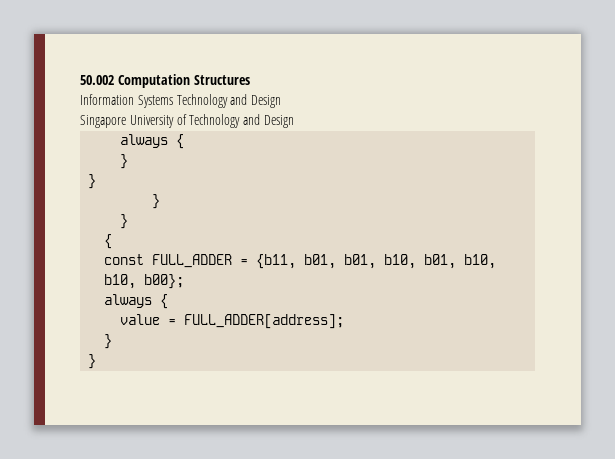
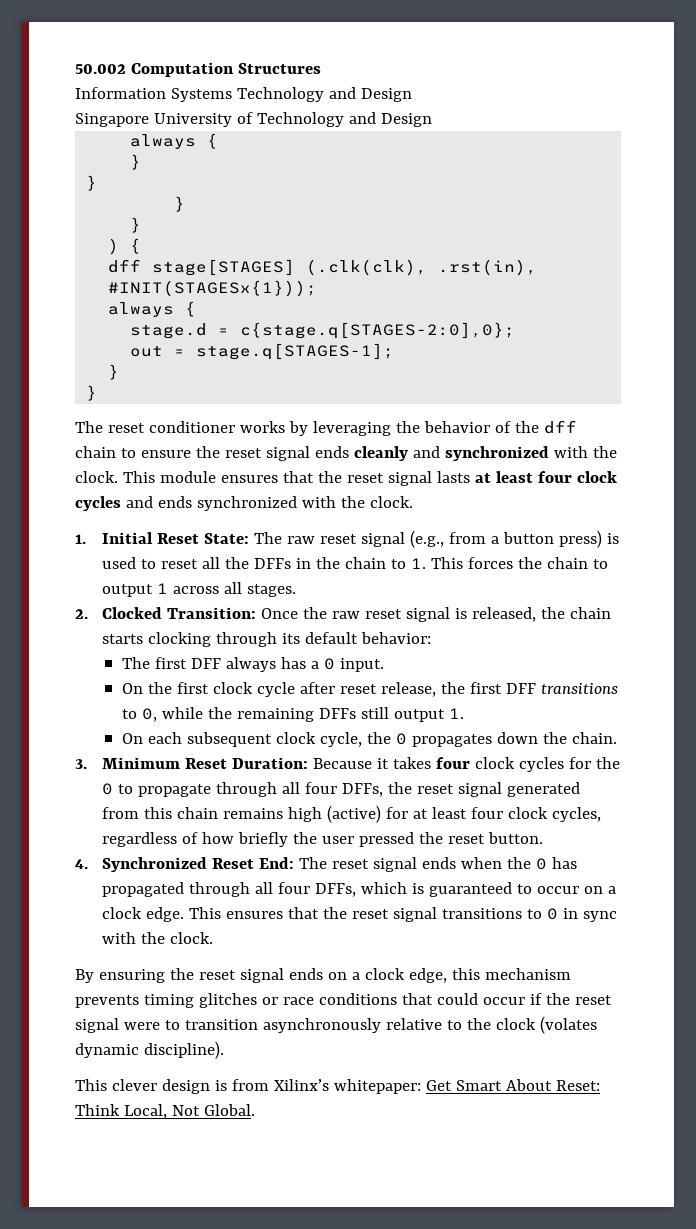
[104,234,113,249] [104,254,497,269] [104,274,185,289] [104,294,169,309] [120,314,345,329] [104,334,113,349] [88,354,97,369] { // const FULL_ADDER = {b11, b01, b01, b10, b01, b10, b10, b00}; // always { // value = FULL_ADDER[address]; // } // } -> [108,238,142,255] [108,259,538,276] [108,280,318,297] [108,301,197,317] [130,322,516,339] [130,343,395,360] [108,364,120,380] [86,385,98,401] [75,420,577,436] [75,446,617,461] [75,471,617,486] [75,496,413,511] [75,530,619,548] [101,557,608,569] [101,582,296,597] [75,607,611,622] [101,632,431,647] [122,657,384,672] [122,682,618,697] [122,707,464,722] [122,732,617,747] [75,757,620,772] [101,782,580,797] [101,805,601,823] [101,832,543,847] [75,857,577,872] [101,882,616,897] [101,907,617,922] [101,932,213,944] [75,968,571,983] [75,993,612,1008] [75,1016,597,1034] [75,1041,224,1059] [75,1079,600,1094] [75,1104,255,1119] ) { // dff stage[STAGES] (.clk(clk), .rst(in), #INIT(STAGESx{1})); // always { // stage.d = c{stage.q[STAGES-2:0],0}; // out = stage.q[STAGES-1]; // } // } // The reset conditioner works by leveraging the behavior of the dff chain to ensure the reset signal ends cleanly and synchronized with the clock. This module ensures that the reset signal lasts at least four clock cycles and ends synchronized with the clock. // 1. Initial Reset State: The raw reset signal (e.g., from a button press) is used to reset all the DFFs in the chain to 1. This forces the chain to output 1 across all stages. // 2. Clocked Transition: Once the raw reset signal is released, the chain starts clocking through its default behavior: // The first DFF always has a 0 input. // On the first clock cycle after reset release, the first DFF transitions to 0, while the remaining DFFs still output 1. // On each subsequent clock cycle, the 0 propagates down the chain. // 3. Minimum Reset Duration: Because it takes four clock cycles for the 0 to propagate through all four DFFs, the reset signal generated from this chain remains high (active) for at least four clock cycles, regardless of how briefly the user pressed the reset button. // 4. Synchronized Reset End: The reset signal ends when the 0 has propagated through all four DFFs, which is guaranteed to occur on a clock edge. This ensures that the reset signal transitions to 0 in sync with the clock. // By ensuring the reset signal ends on a clock edge, this mechanism prevents timing glitches or race conditions that could occur if the reset signal were to transition asynchronously relative to the clock (volates dynamic discipline). // This clever design is from Xilinx’s whitepaper: Get Smart About Reset: Think Local, Not Global.

